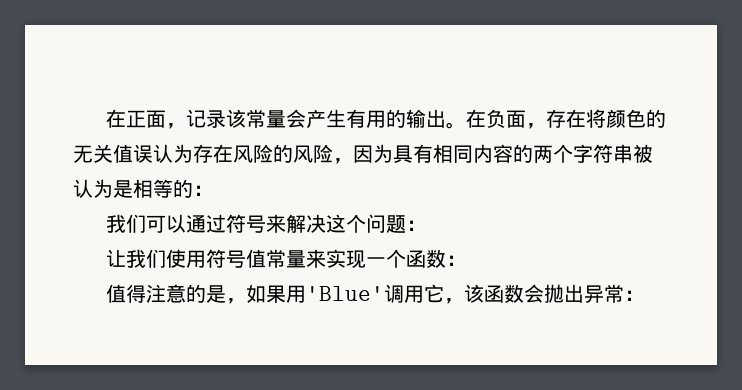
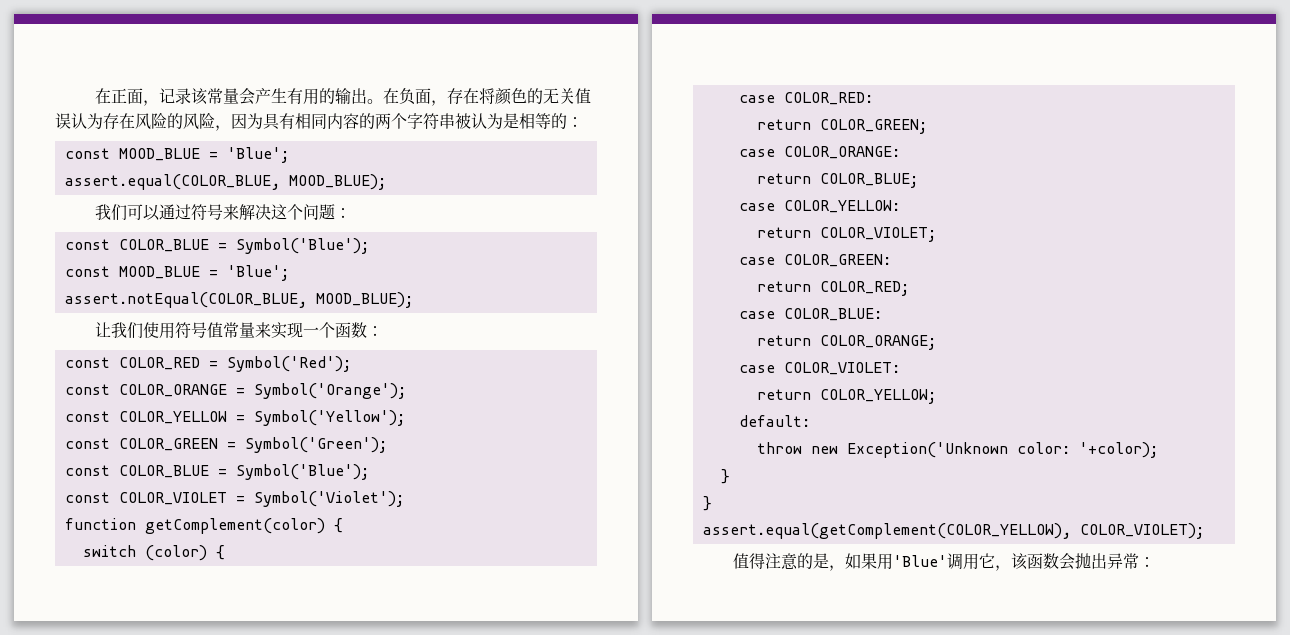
(213, 190) none -> [64,147,289,163] [64,174,386,190] // const MOOD_BLUE = 'Blue'; // assert.equal(COLOR_BLUE, MOOD_BLUE);
(426, 225) none -> [64,238,369,254] [64,265,289,281] [64,292,413,308] // const COLOR_BLUE = Symbol('Blue'); // const MOOD_BLUE = 'Blue'; // assert.notEqual(COLOR_BLUE, MOOD_BLUE);
(466, 260) none -> [64,356,351,372] [64,383,406,399] [64,410,405,426] [64,437,387,453] [64,464,369,480] [64,491,404,507] [64,518,343,534] [82,545,225,561] [738,92,873,105] [756,119,927,134] [738,146,900,159] [756,173,918,188] [738,200,900,213] [756,227,936,242] [738,254,891,267] [756,281,909,296] [738,308,882,321] [756,335,936,350] [738,362,900,375] [756,389,936,404] [738,415,810,427] [756,442,1158,458] [720,469,730,484] [702,496,712,511] [702,523,1204,539] // const COLOR_RED = Symbol('Red'); // const COLOR_ORANGE = Symbol('Orange'); // const COLOR_YELLOW = Symbol('Yellow'); // const COLOR_GREEN = Symbol('Green'); // const COLOR_BLUE = Symbol('Blue'); // const COLOR_VIOLET = Symbol('Violet'); // function getComplement(color) { // switch (color) { // case COLOR_RED: // return COLOR_GREEN; // case COLOR_ORANGE: // return COLOR_BLUE; // case COLOR_YELLOW: // return COLOR_VIOLET; // case COLOR_GREEN: // return COLOR_RED; // case COLOR_BLUE: // return COLOR_ORANGE; // case COLOR_VIOLET: // return COLOR_YELLOW; // default: // throw new Exception('Unknown color: '+color); // } // } // assert.equal(getComplement(COLOR_YELLOW), COLOR_VIOLET);

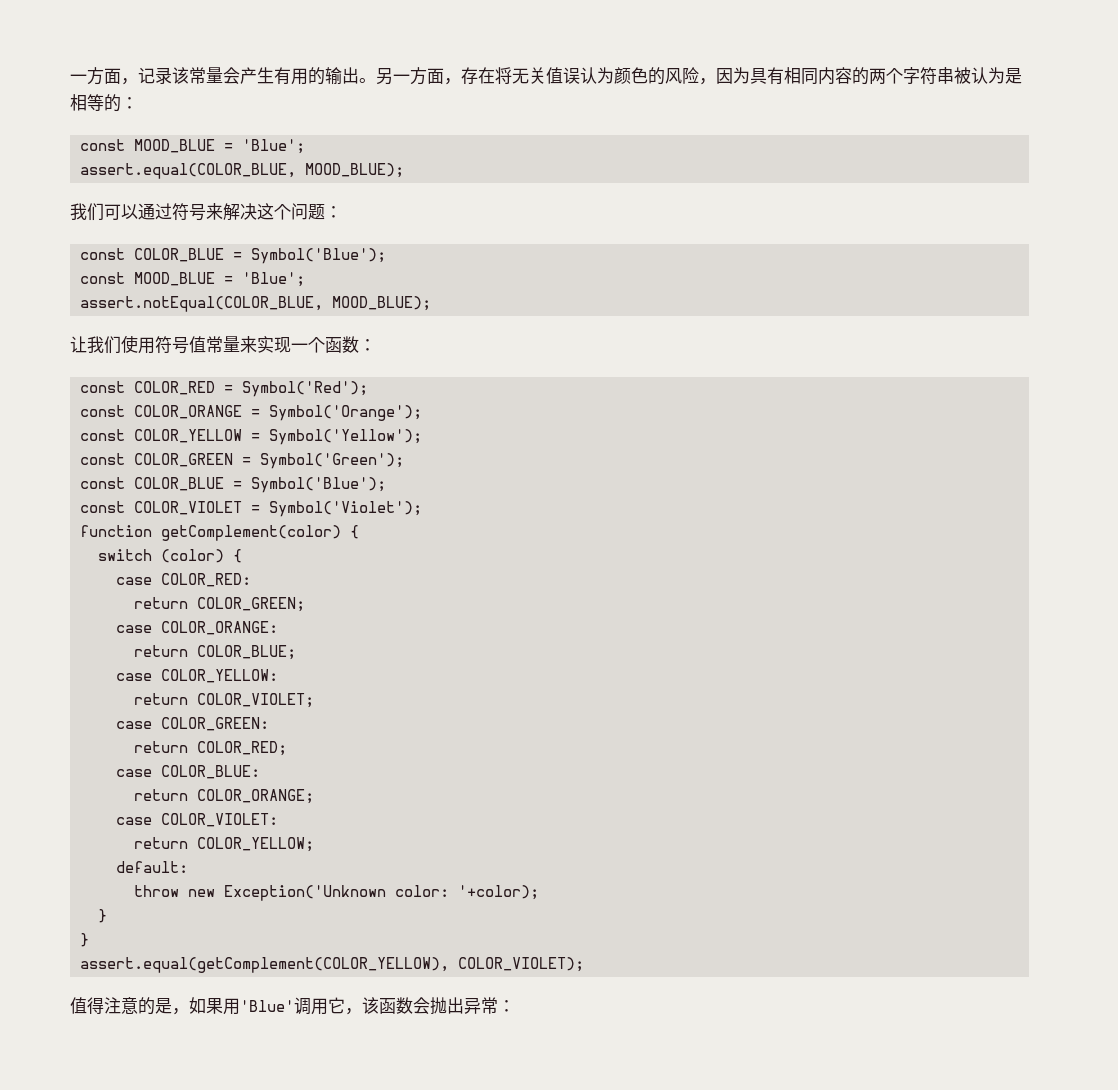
[94,88,127,104] 在正 -> [70,67,104,85] 一方
[382,88,415,105] 在负 -> [376,67,427,85] 另一方
[494,88,543,105] 颜色的 -> (512, 75) none
[103,113,167,130] 存在风险 -> [614,67,648,84] 颜色

